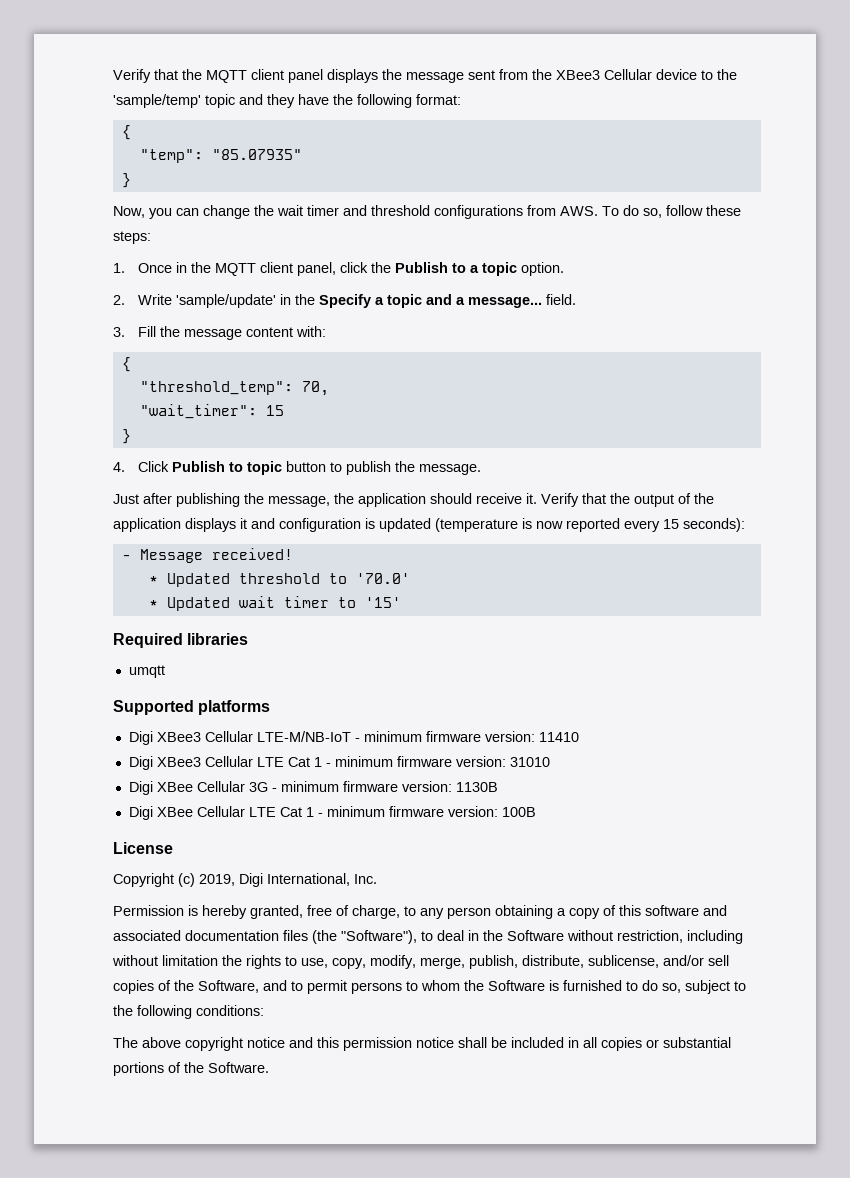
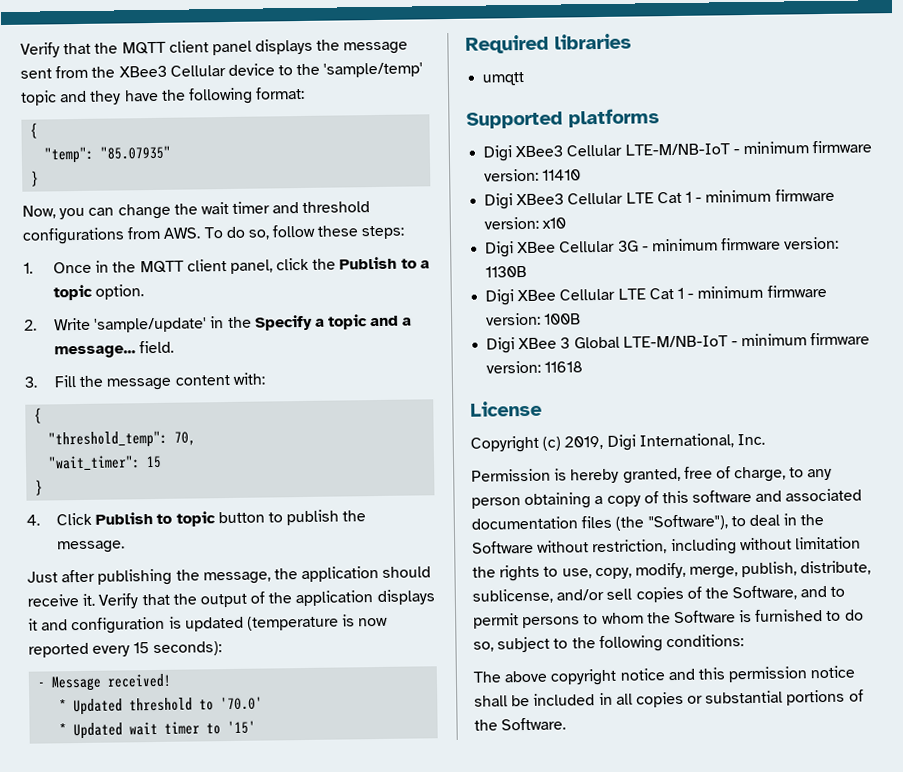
[509,757,550,767] 31010 -> [542,217,567,229] x10
(536, 812) none -> [486,332,871,354] [486,360,584,374] // Digi XBee 3 Global LTE-M/NB-IoT - minimum firmware version: 11618

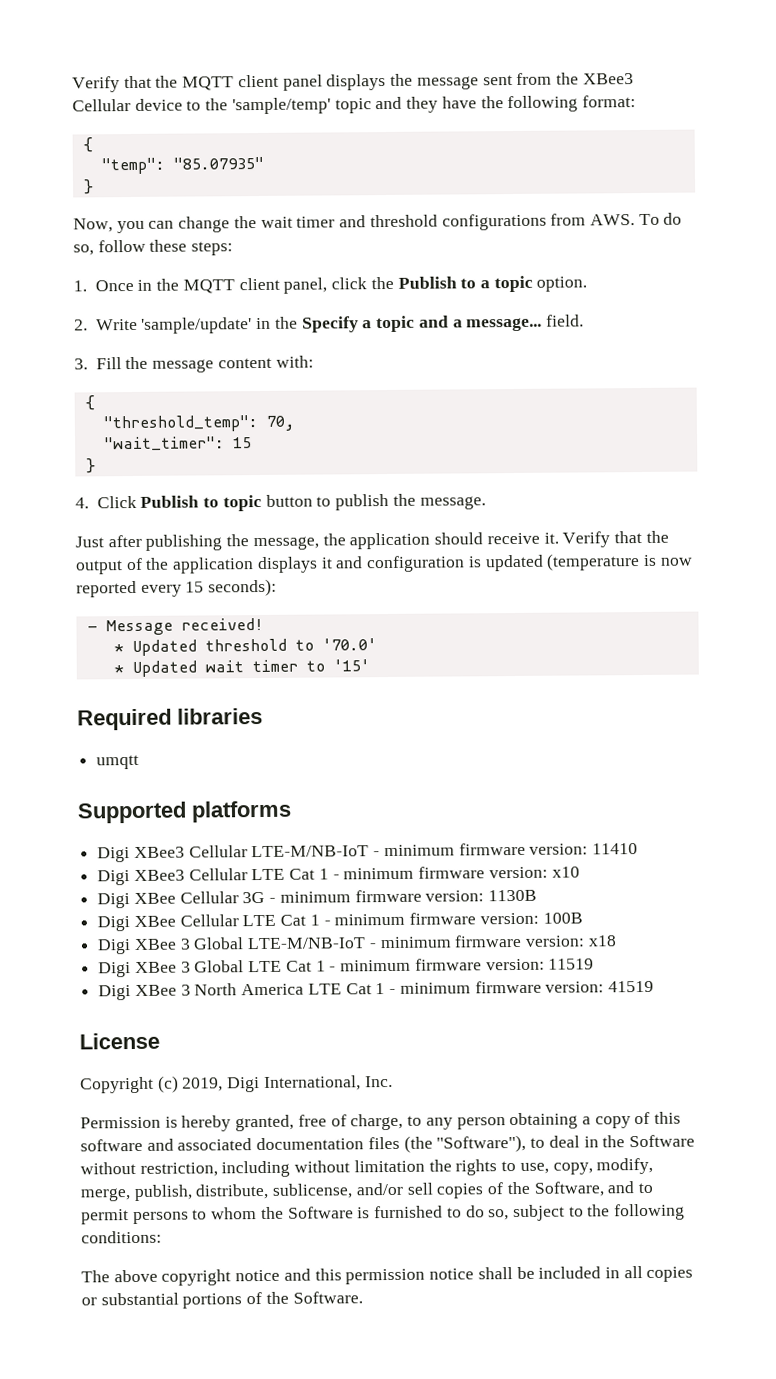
[544,361,584,373] 11618 -> [587,935,617,947] [98,958,595,978] [98,980,654,1001] x18 // Digi XBee 3 Global LTE Cat 1 - minimum firmware version: 11519 // Digi XBee 3 North America LTE Cat 1 - minimum firmware version: 41519

